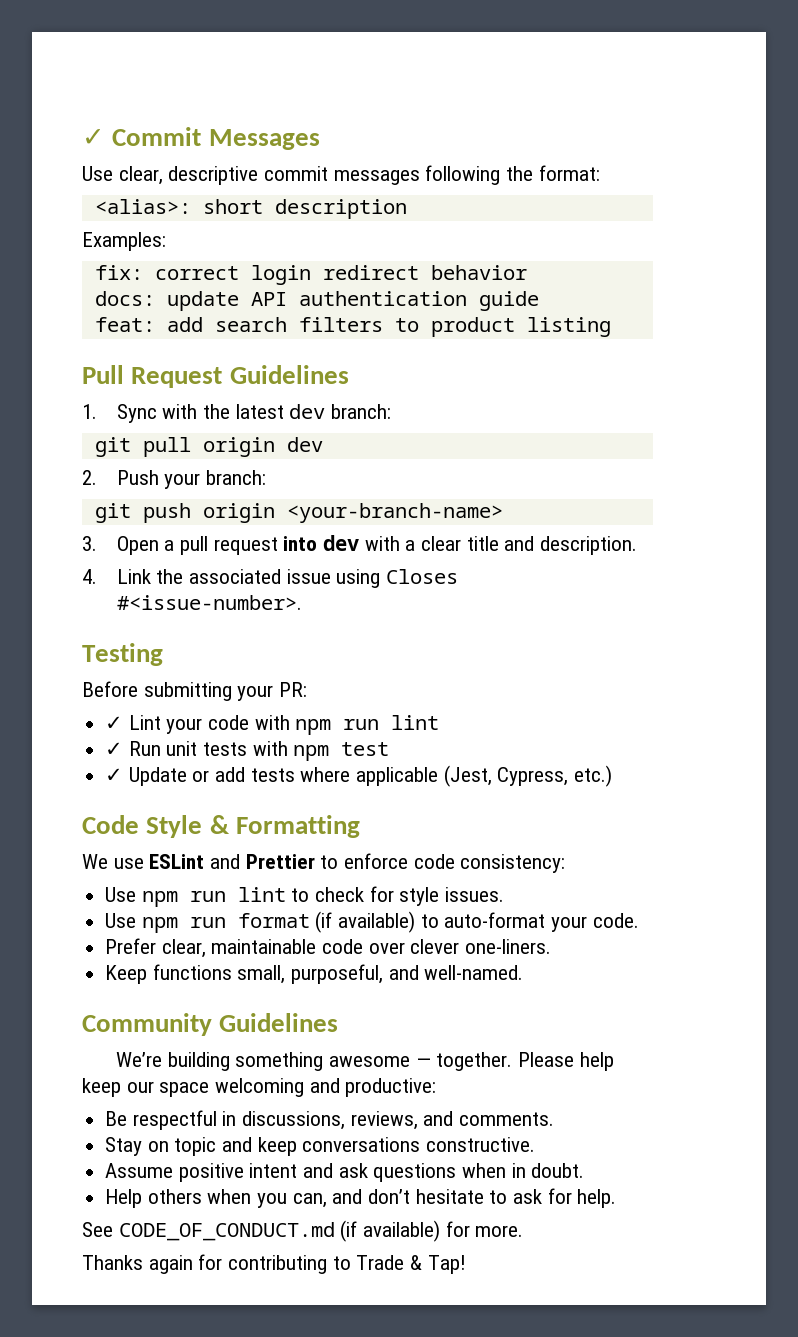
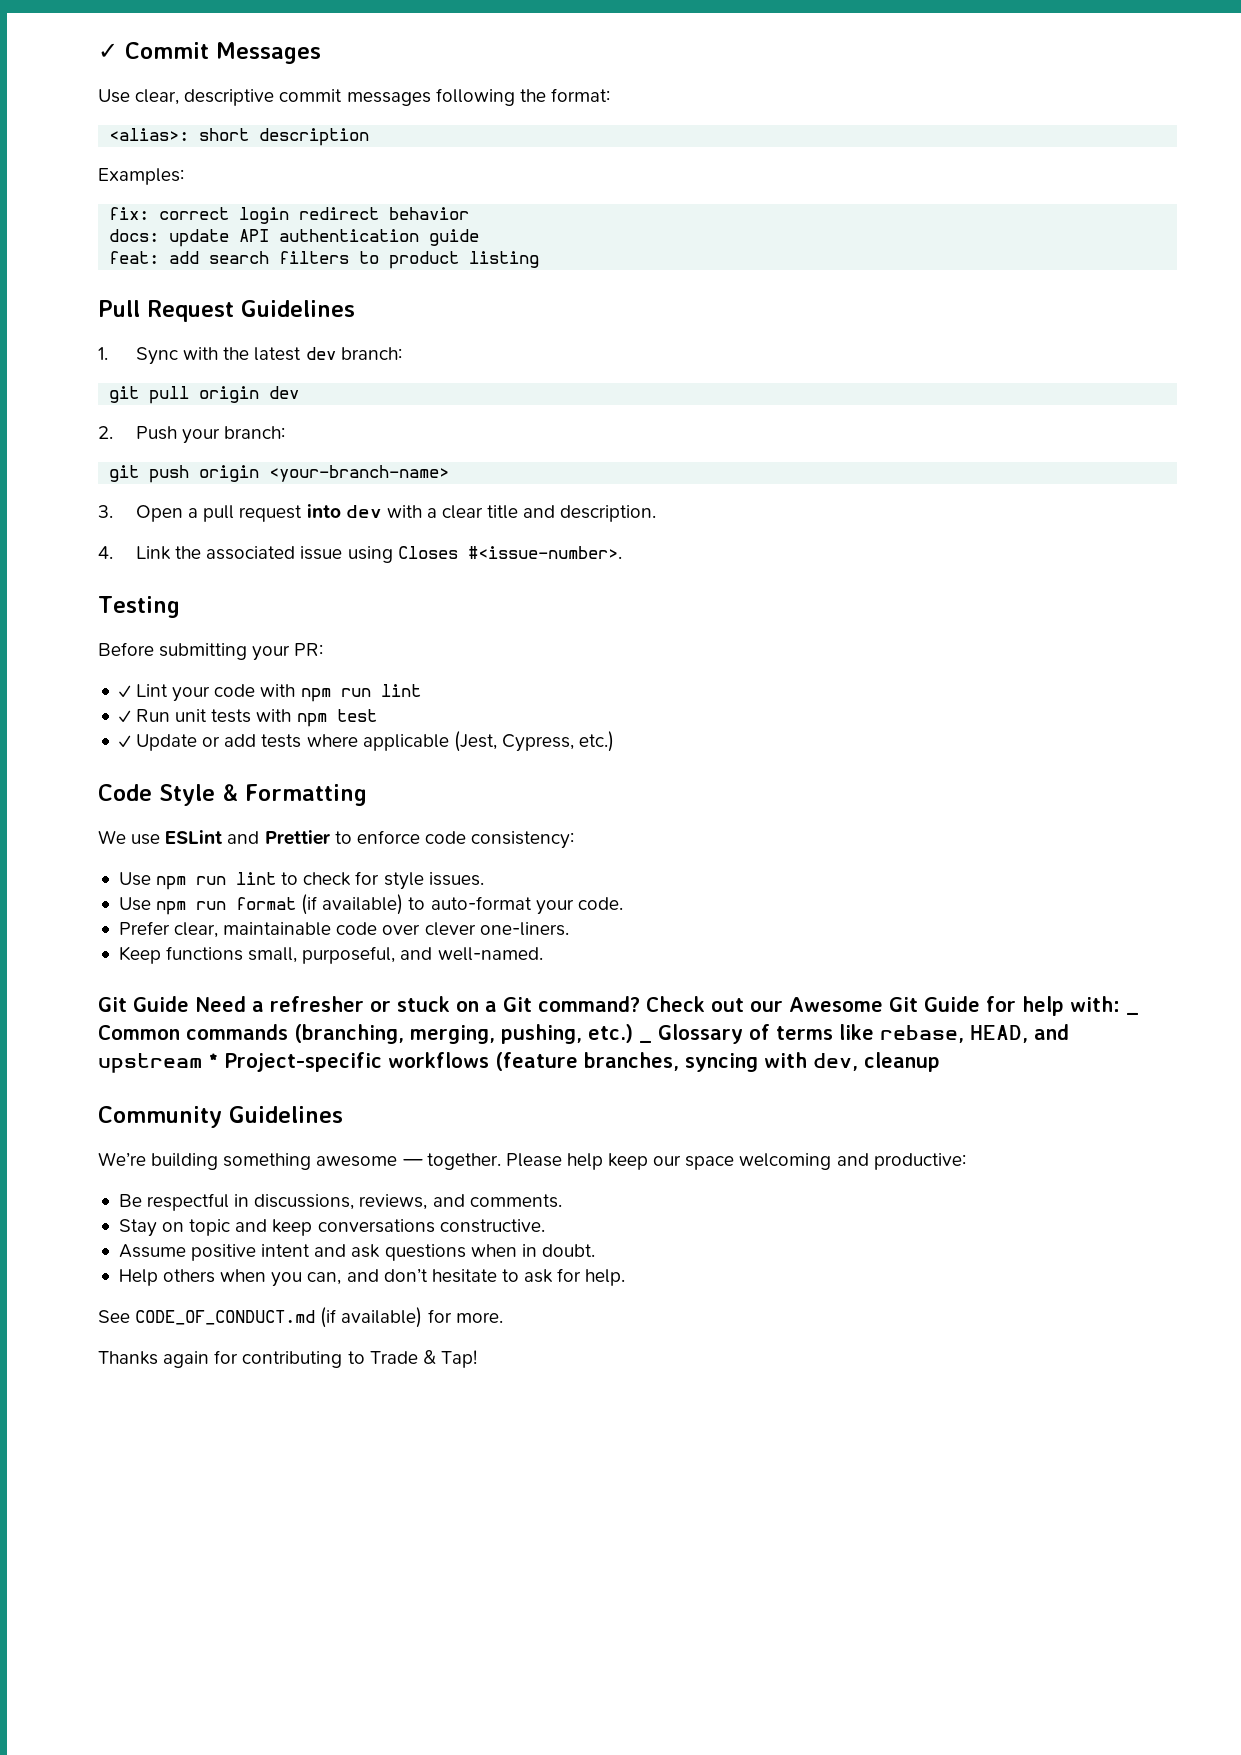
(524, 972) none -> [98,996,1120,1016] [1126,1012,1139,1015] [98,1024,1069,1044] [98,1052,940,1073] // Git Guide Need a refresher or stuck on a Git command? Check out our Awesome Git Guide for help with: _ Common commands (branching, merging, pushing, etc.) _ Glossary of terms like rebase, HEAD, and upstream * Project-specific workflows (feature branches, syncing with dev, cleanup

